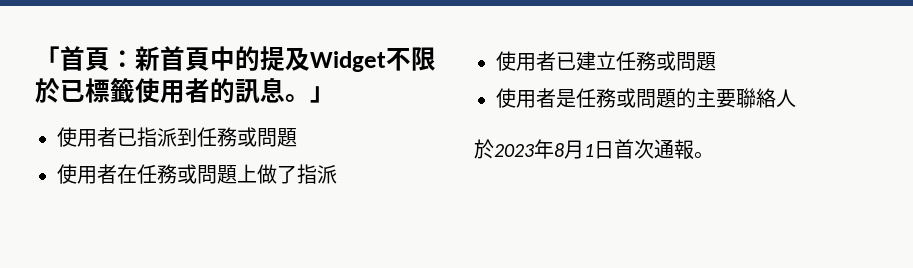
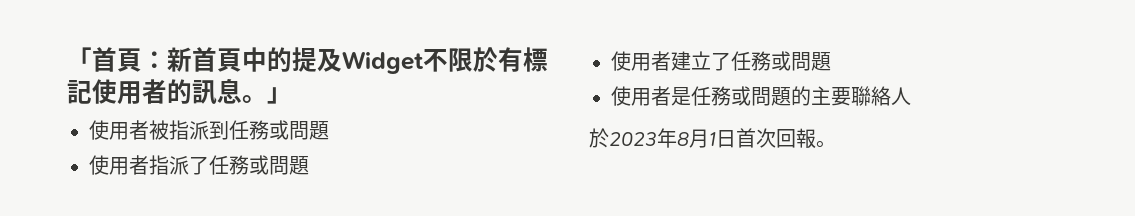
[60,78,135,103] 已標籤 -> [498,47,548,72] [67,80,92,104] 有標記
[117,128,137,146] 已 -> [149,120,169,140] 被
[117,164,337,184] [496,51,616,71] 在任務或問題上做了指派 // 使用者已建立 -> [149,155,309,175] [611,51,731,71] 指派了任務或問題 // 使用者建立了
[654,139,674,159] 通 -> [776,129,796,148] 回

